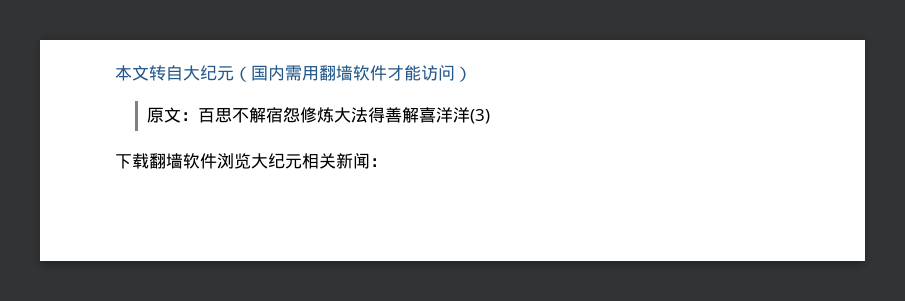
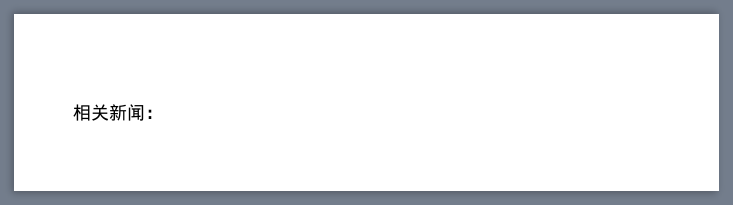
[115,65,472,82] [146,107,490,124] [115,153,302,169] 本文转自大纪元（国内需用翻墙软件才能访问） // 原文：百思不解宿怨修炼大法得善解喜洋洋(3) // 下载翻墙软件浏览大纪元 -> (73, 112) none

